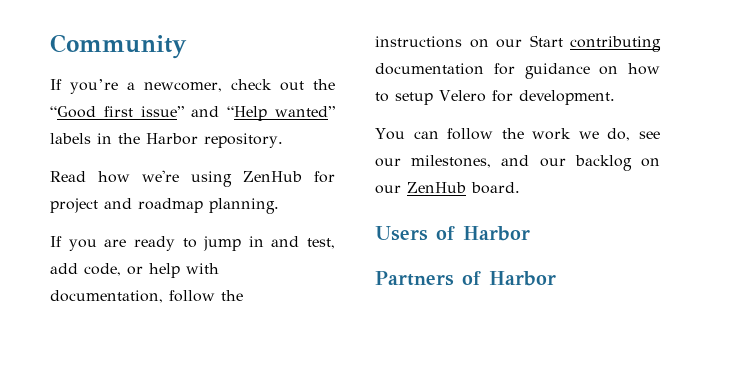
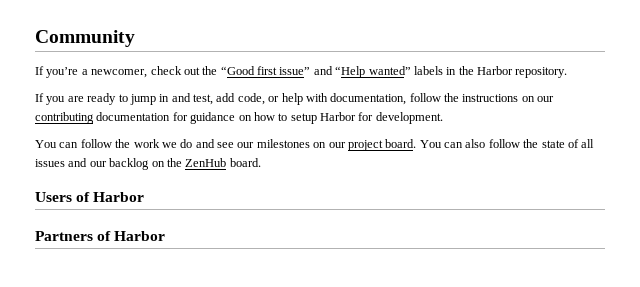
[50,170,335,187] [50,198,279,214] // Read how we're using ZenHub for project and roadmap planning. -> (568, 72) none
[529,35,563,47] Start -> (555, 99) none
[439,90,486,102] Velero -> [320,112,356,121] Harbor
[607,128,660,141] [375,155,492,168] do, see our milestones, -> [180,139,595,151] [35,159,65,167] do and see our milestones on our project board. You can also follow the state of all issues
[375,185,401,194] our -> [166,158,182,167] the

